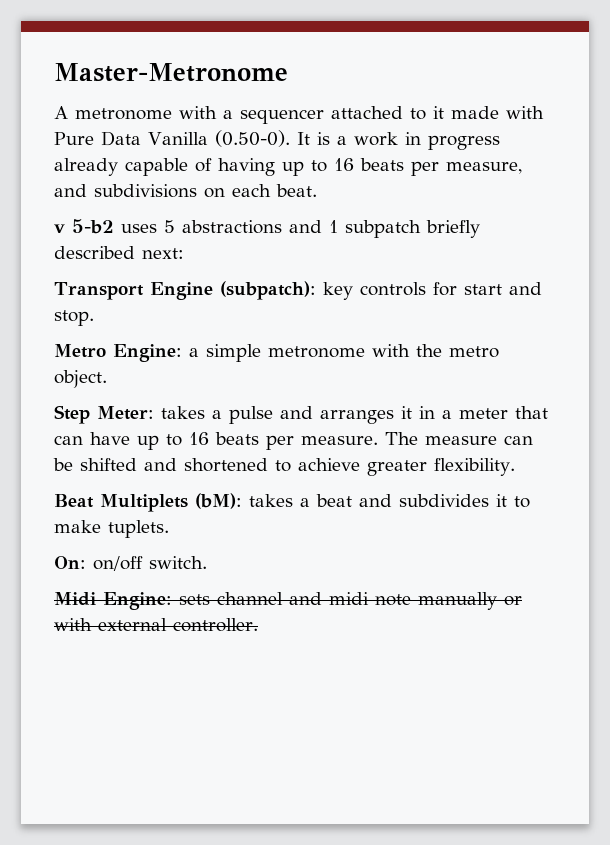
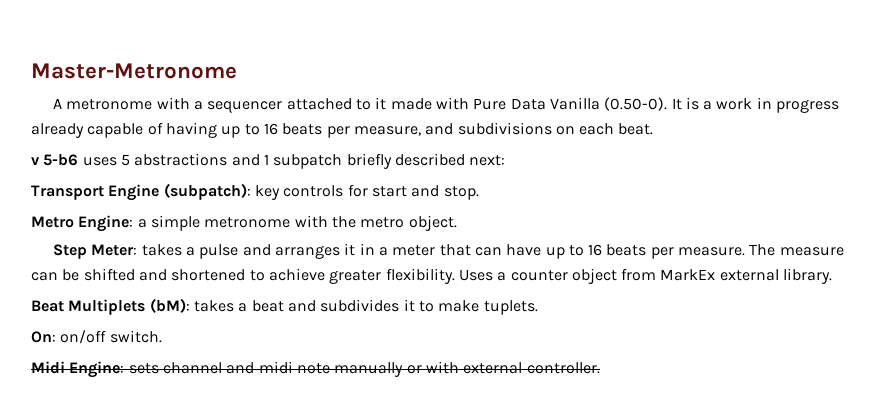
[72,219,114,234] 5-b2 -> [43,154,79,166] 5-b6
(515, 467) none -> [458,268,833,284] Uses a counter object from MarkEx external library.

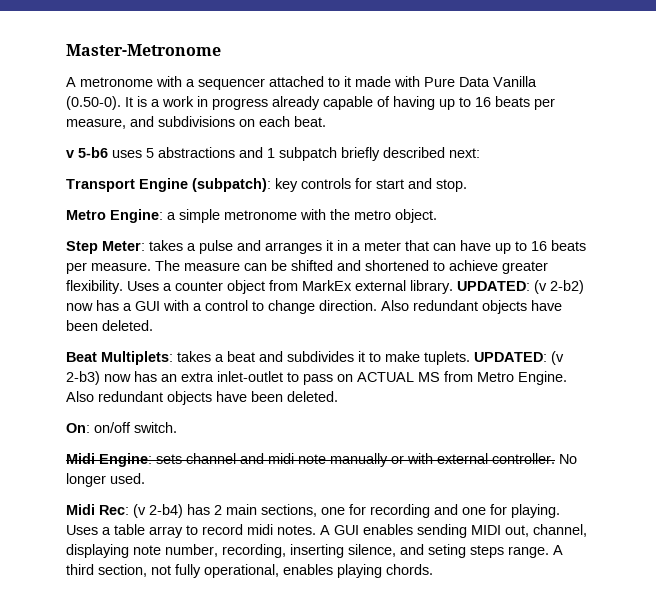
(833, 276) none -> [457,280,584,294] [66,300,562,314] [66,320,153,331] UPDATED: (v 2-b2) now has a GUI with a control to change direction. Also redundant objects have been deleted.
[68,298,190,315] Multiplets (bM): -> [101,351,173,365] Multiplets:
(538, 307) none -> [474,351,564,365] [66,371,567,385] [66,391,338,405] UPDATED: (v 2-b3) now has an extra inlet-outlet to pass on ACTUAL MS from Metro Engine. Also redundant objects have been deleted.
(600, 368) none -> [559,454,577,464] [66,473,145,487] [66,504,560,518] [66,524,587,538] [66,544,563,558] [66,564,433,578] No longer used. // Midi Rec: (v 2-b4) has 2 main sections, one for recording and one for playing. Uses a table array to record midi notes. A GUI enables sending MIDI out, channel, displaying note number, recording, inserting silence, and seting steps range. A third section, not fully operational, enables playing chords.

